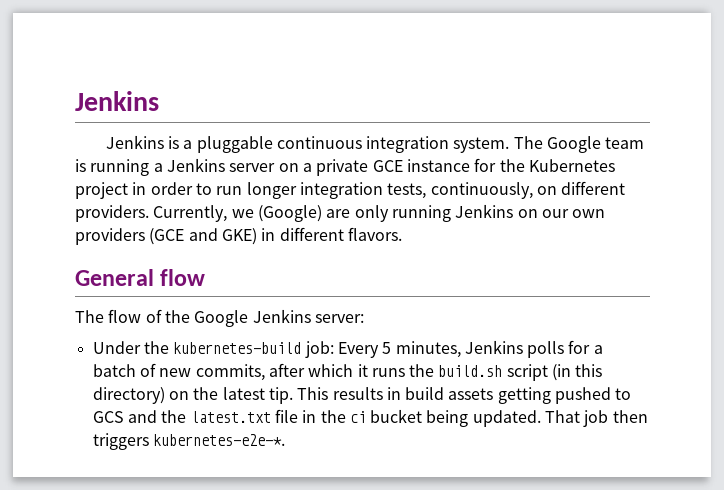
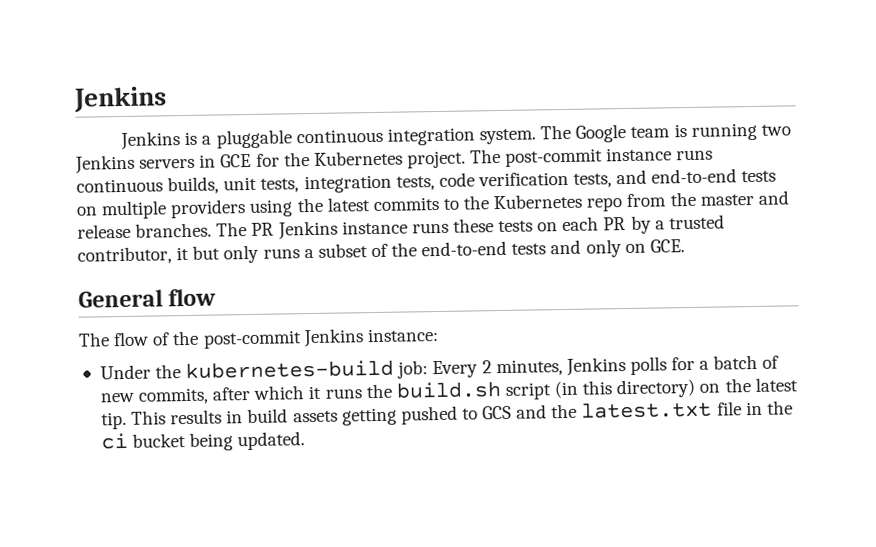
[153,158,615,176] [75,181,626,199] [75,204,606,222] [75,227,402,245] a Jenkins server on a private GCE instance for the Kubernetes project in order to run longer integration tests, continuously, on different providers. Currently, we (Google) are only running Jenkins on our own providers (GCE and GKE) in different flavors. -> [760,124,791,136] [75,147,714,174] [76,168,777,195] [76,190,789,220] [77,214,725,240] [77,239,685,265] two Jenkins servers in GCE for the Kubernetes project. The post-commit instance runs continuous builds, unit tests, integration tests, code verification tests, and end-to-end tests on multiple providers using the latest commits to the Kubernetes repo from the master and release branches. The PR Jenkins instance runs these tests on each PR by a trusted contributor, it but only runs a subset of the end-to-end tests and only on GCE.
[194,309,364,327] Google Jenkins server: -> [202,328,439,349] post-commit Jenkins instance:
[382,342,392,354] 5 -> [481,360,492,374] 2
[545,410,648,427] [92,433,285,450] That job then triggers kubernetes-e2e-*. -> (306, 441) none

